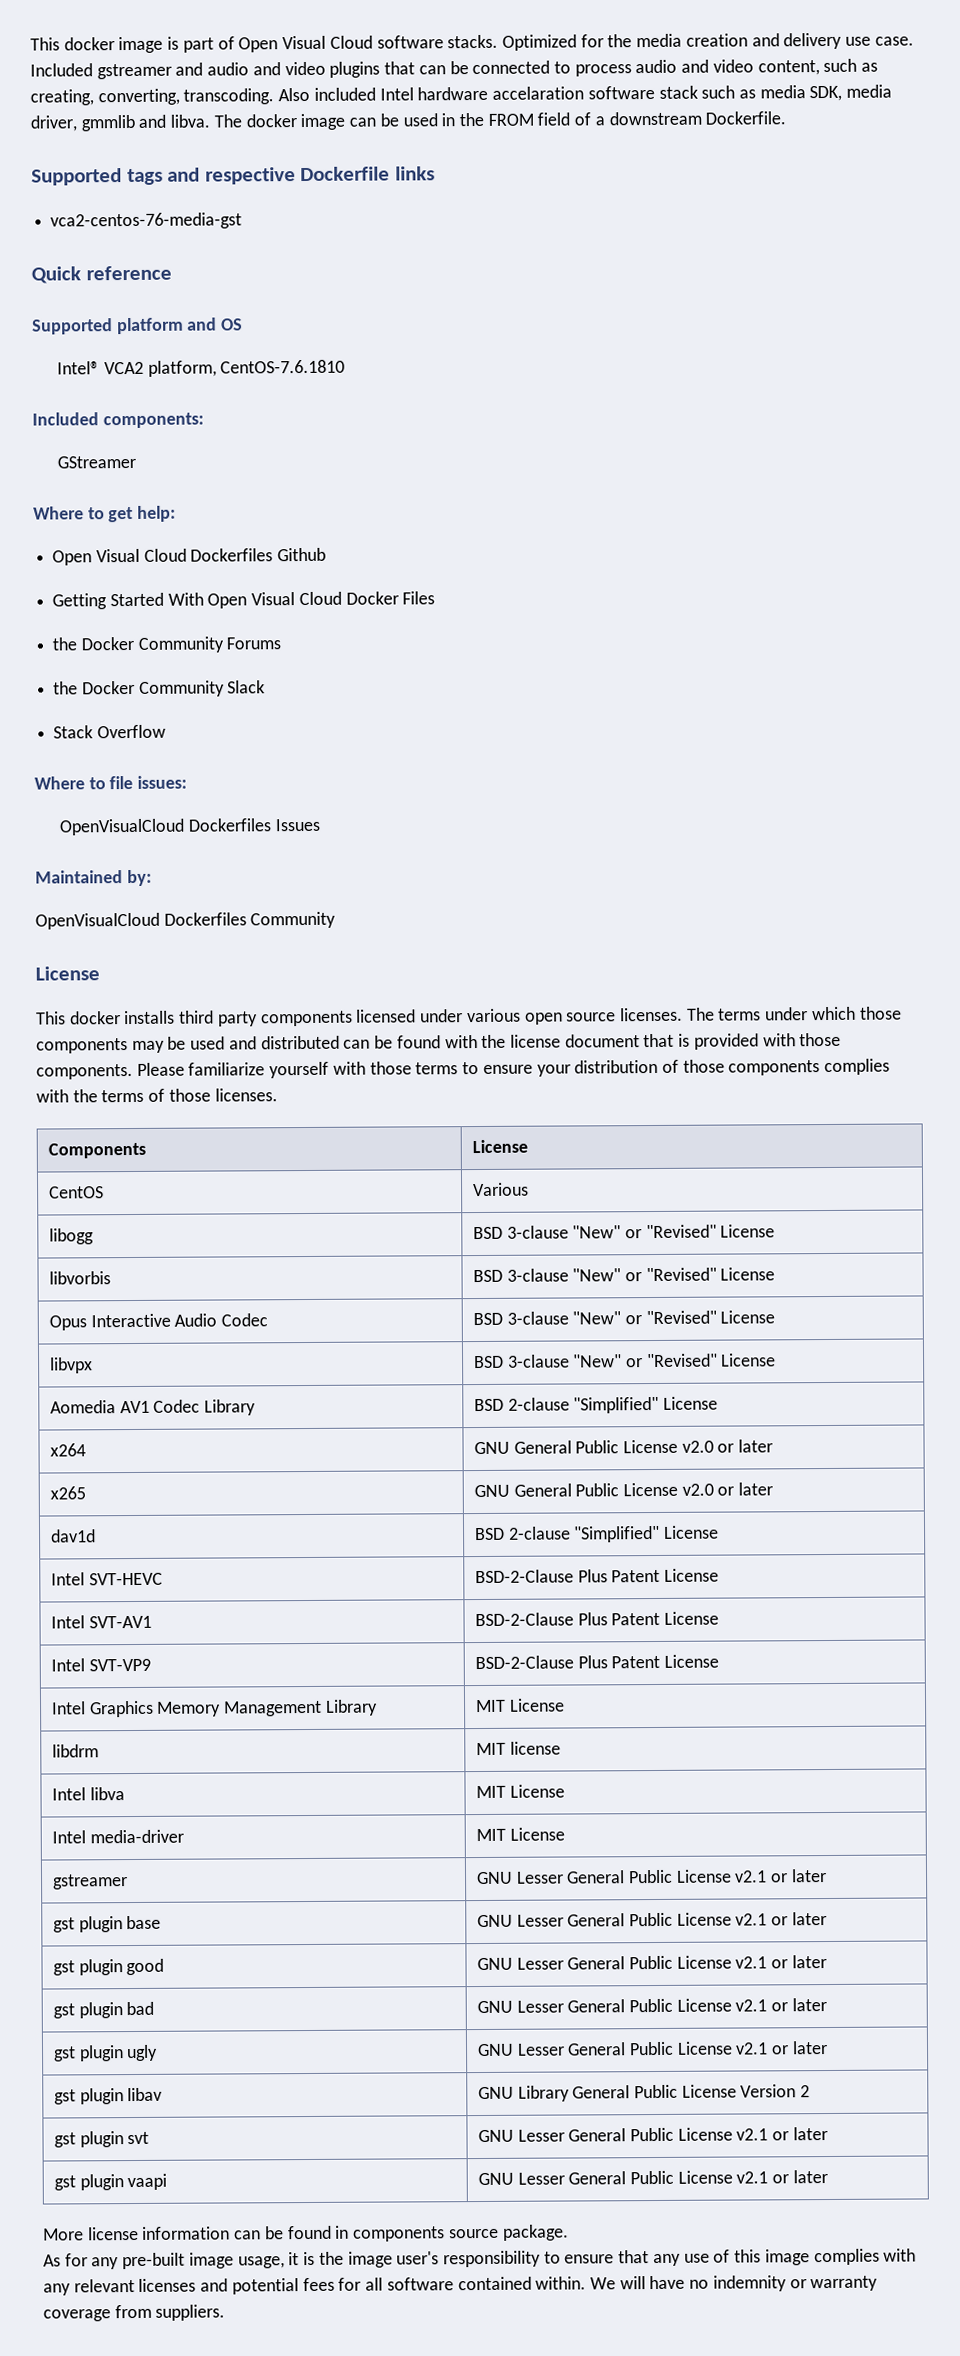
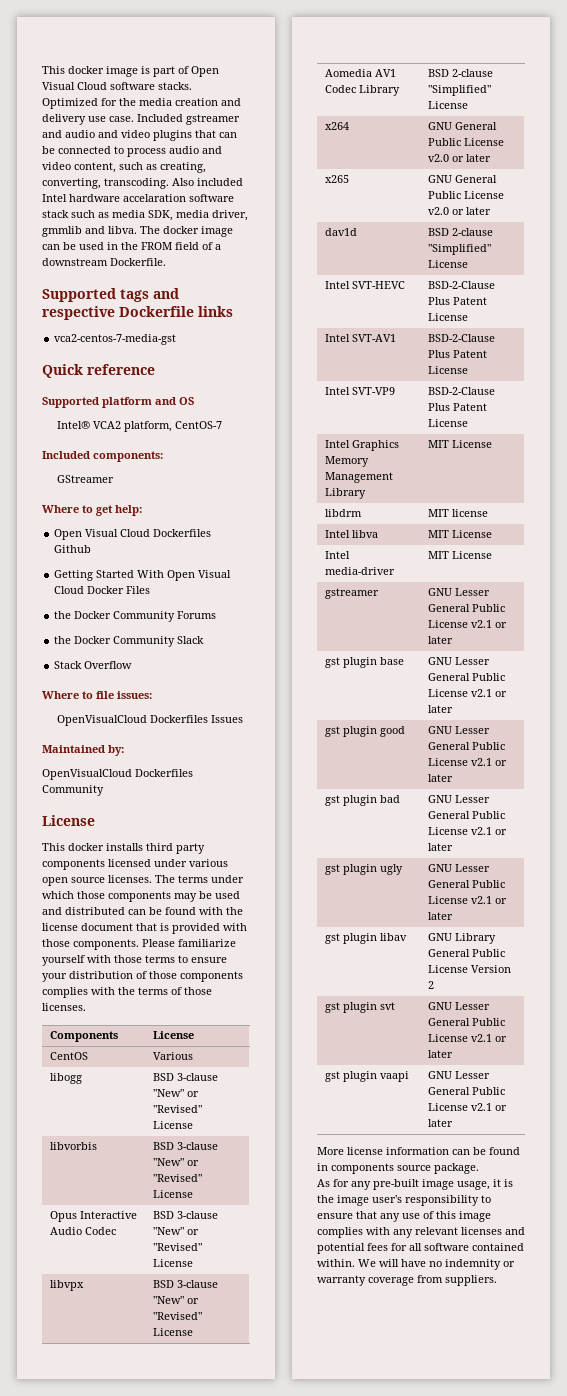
[50,212,243,230] vca2-centos-76-media-gst -> [54,334,177,345] vca2-centos-7-media-gst
[220,359,346,374] CentOS-7.6.1810 -> [175,421,223,429] CentOS-7

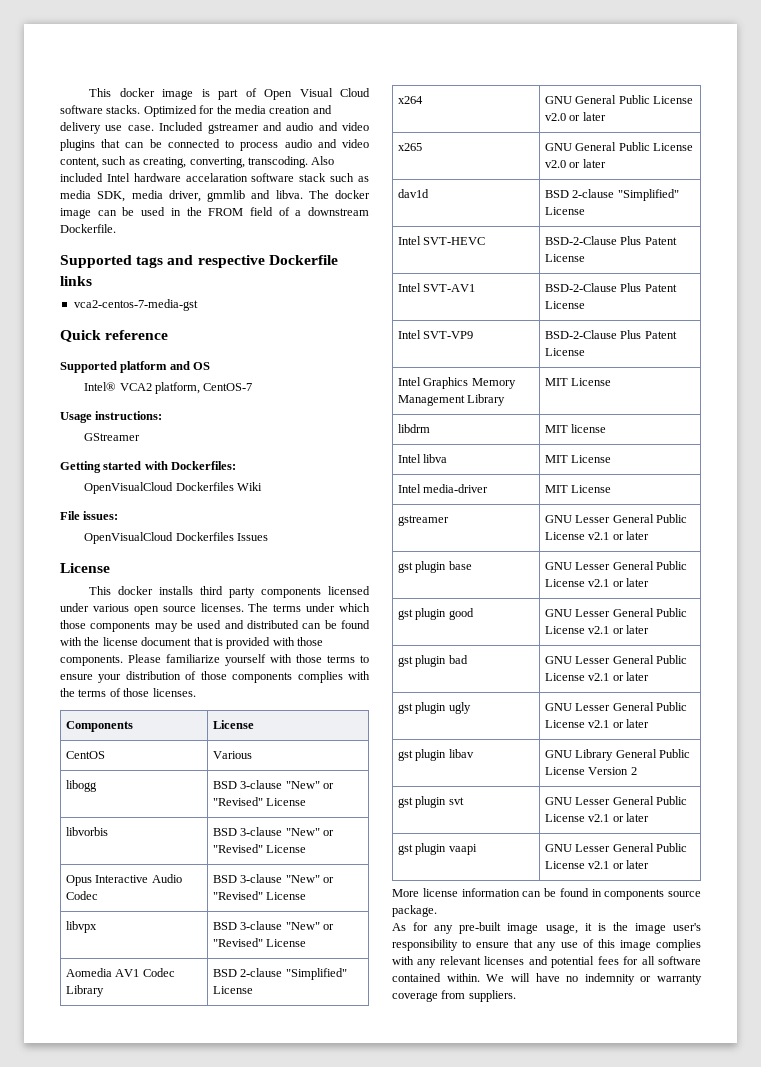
[42,451,163,462] Included components: -> [60,411,163,423] Usage instructions:
[42,505,142,516] [54,529,212,540] [54,545,92,553] [54,570,232,581] [54,586,151,594] [54,611,217,622] [54,636,205,647] [54,661,133,669] [42,691,114,699] Where to get help: // Open Visual Cloud Dockerfiles Github // Getting Started With Open Visual Cloud Docker Files // the Docker Community Forums // the Docker Community Slack // Stack Overflow // Where to file -> [60,461,237,473] [84,482,263,494] [60,511,80,520] Getting started with Dockerfiles: // OpenVisualCloud Dockerfiles Wiki // File
[42,745,124,756] [42,769,193,780] [42,785,104,796] // Maintained by: // OpenVisualCloud Dockerfiles Community -> (269, 537) none

